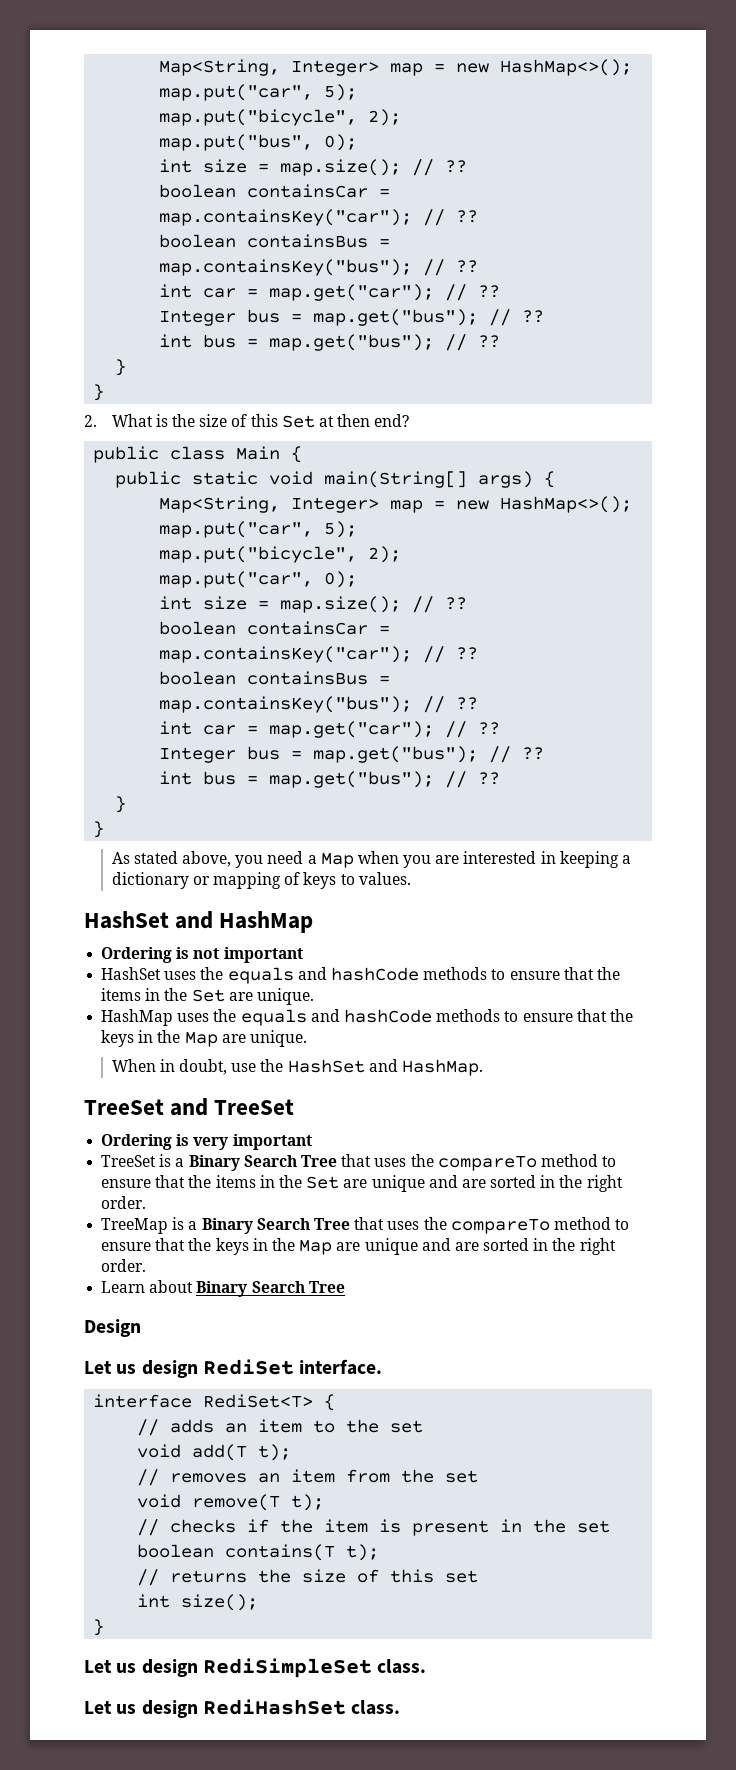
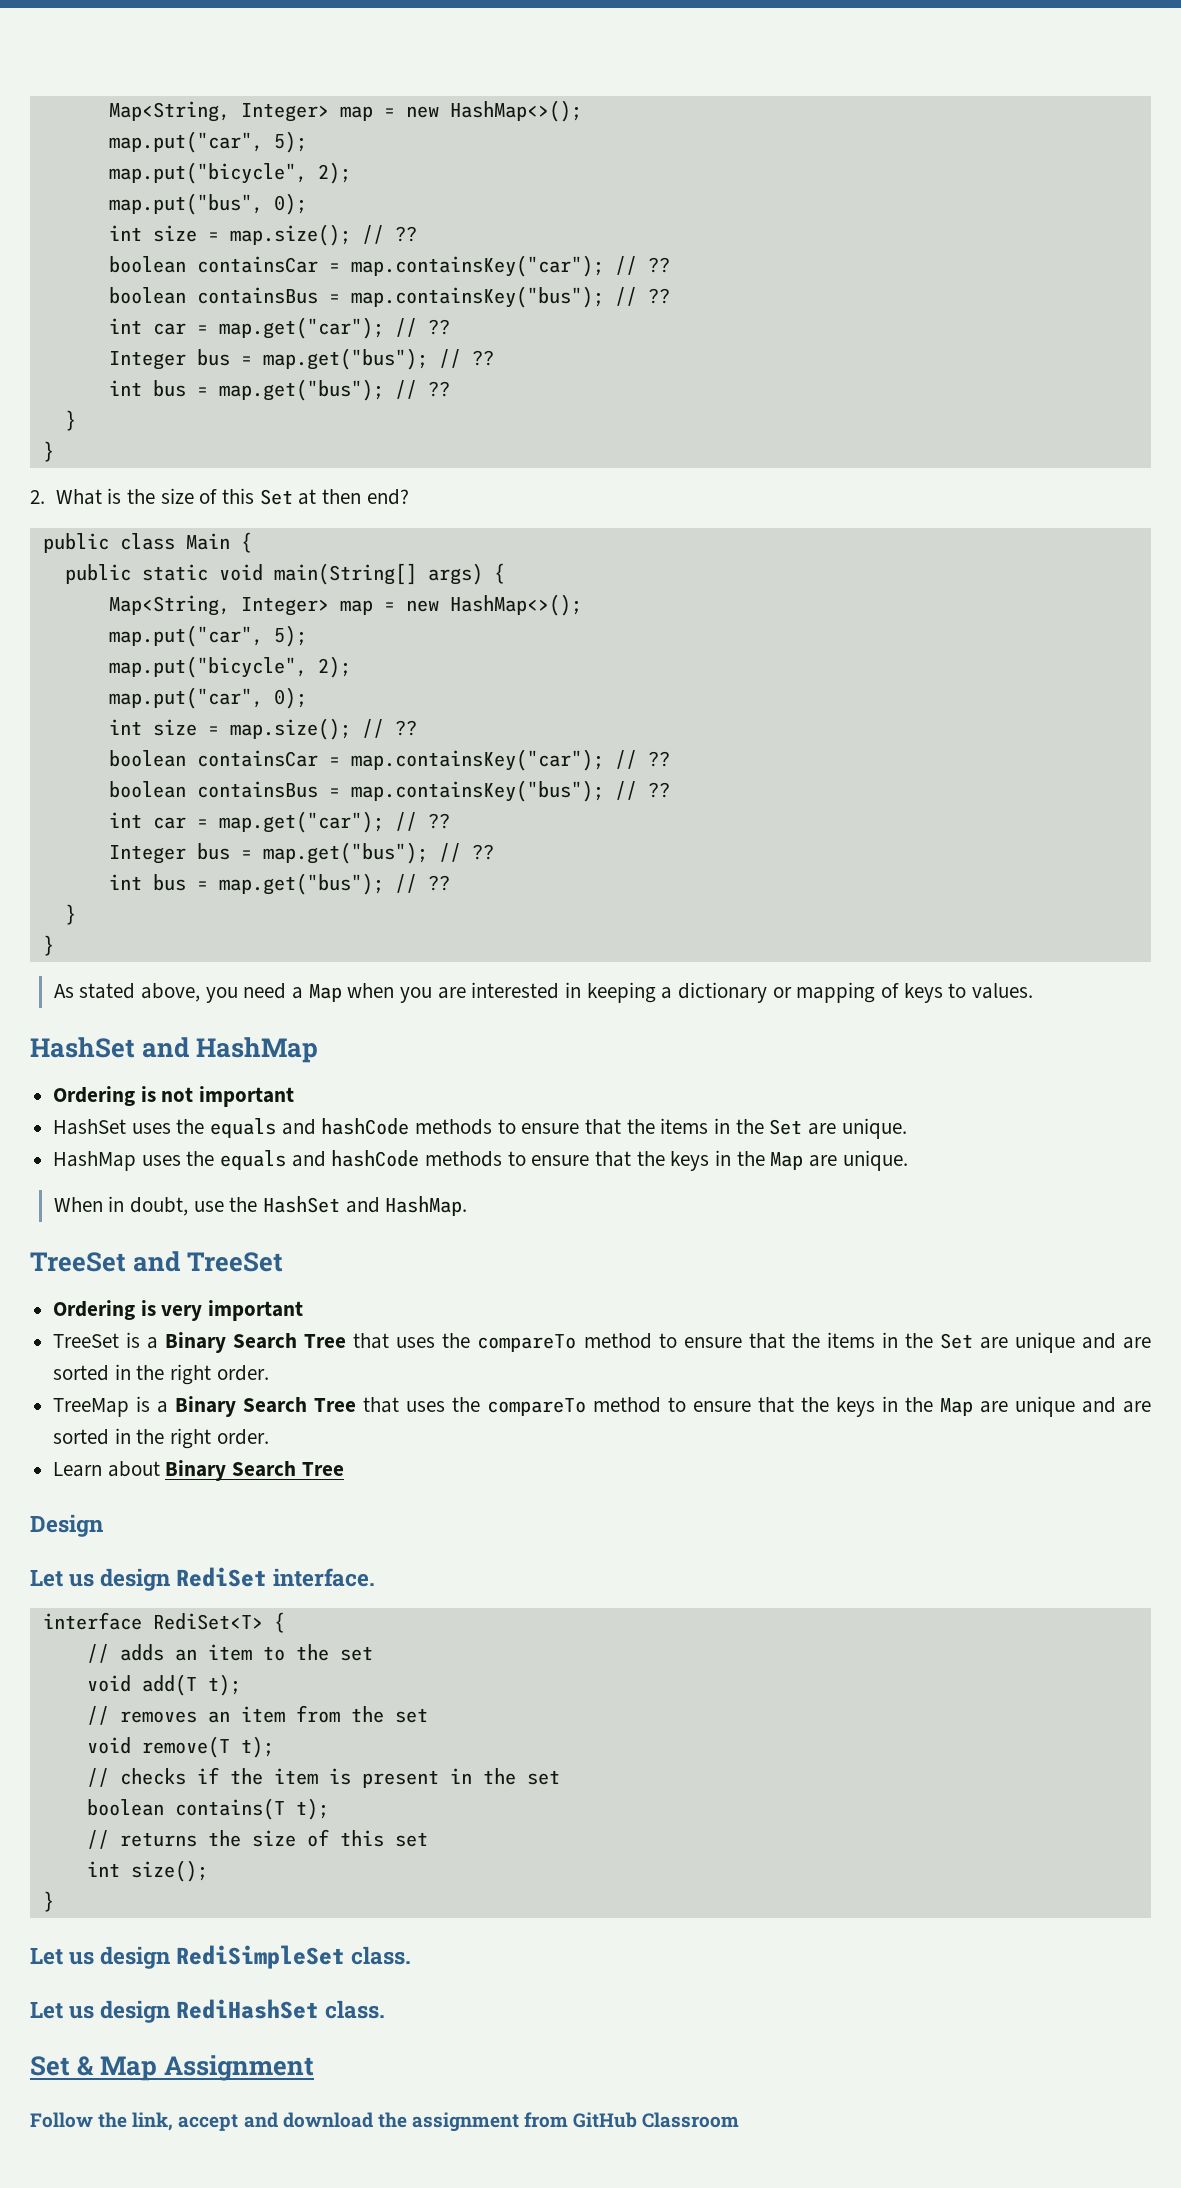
(401, 1707) none -> [30,2055,315,2081] [30,2112,740,2132] // Set & Map Assignment // Follow the link, accept and download the assignment from GitHub Classroom

